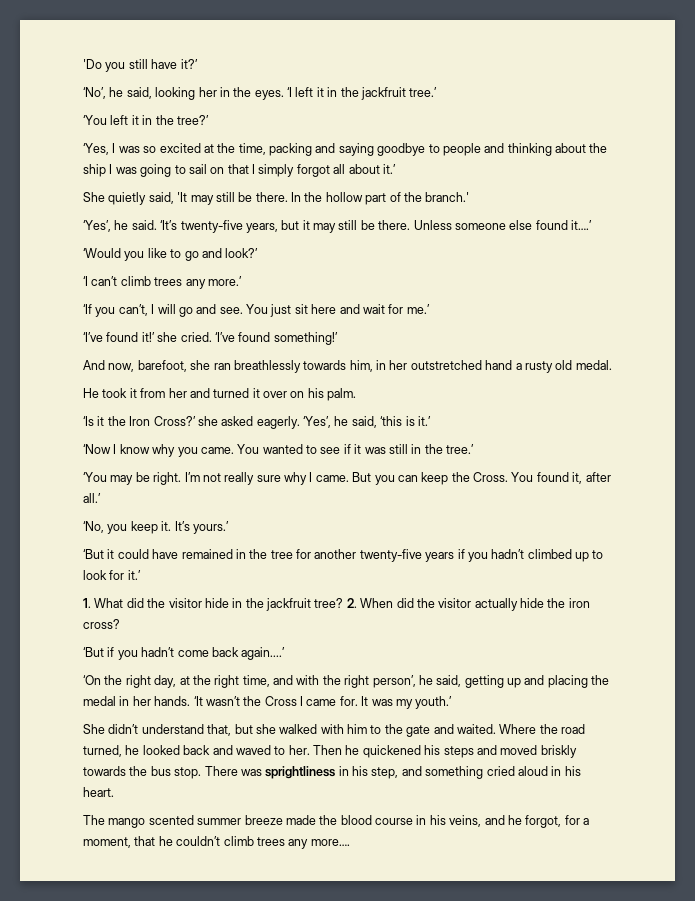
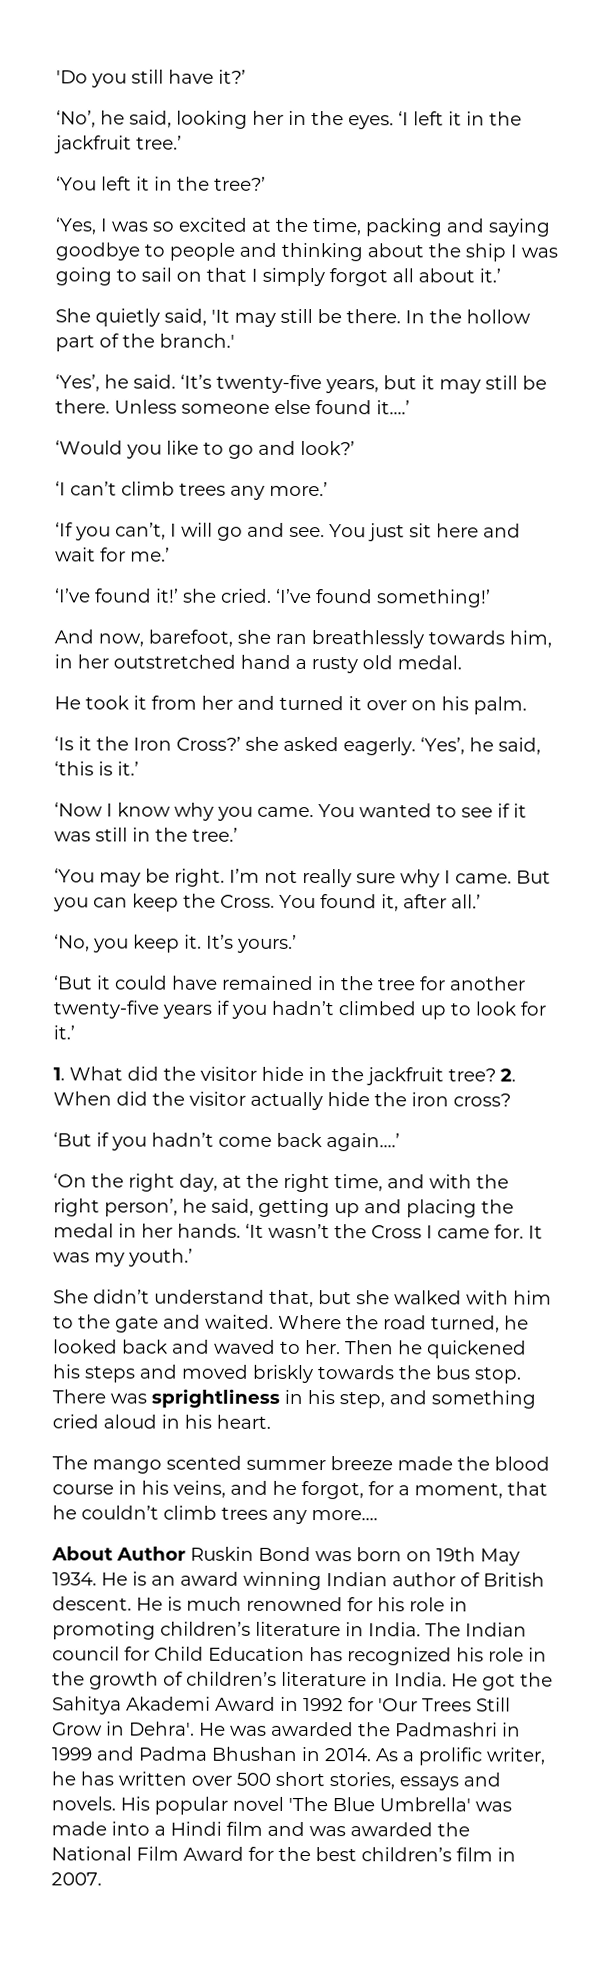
(350, 842) none -> [51,1546,520,1566] [52,1571,545,1591] [52,1596,468,1612] [52,1621,527,1640] [52,1646,547,1666] [52,1671,553,1691] [52,1696,511,1715] [52,1721,521,1737] [51,1746,545,1766] [51,1771,501,1791] [51,1796,512,1815] [51,1821,470,1837] [51,1846,516,1862] [51,1872,102,1886] // About Author Ruskin Bond was born on 19th May 1934. He is an award winning Indian author of British descent. He is much renowned for his role in promoting children’s literature in India. The Indian council for Child Education has recognized his role in the growth of children’s literature in India. He got the Sahitya Akademi Award in 1992 for 'Our Trees Still Grow in Dehra'. He was awarded the Padmashri in 1999 and Padma Bhushan in 2014. As a prolific writer, he has written over 500 short stories, essays and novels. His popular novel 'The Blue Umbrella' was made into a Hindi film and was awarded the National Film Award for the best children’s film in 2007.

